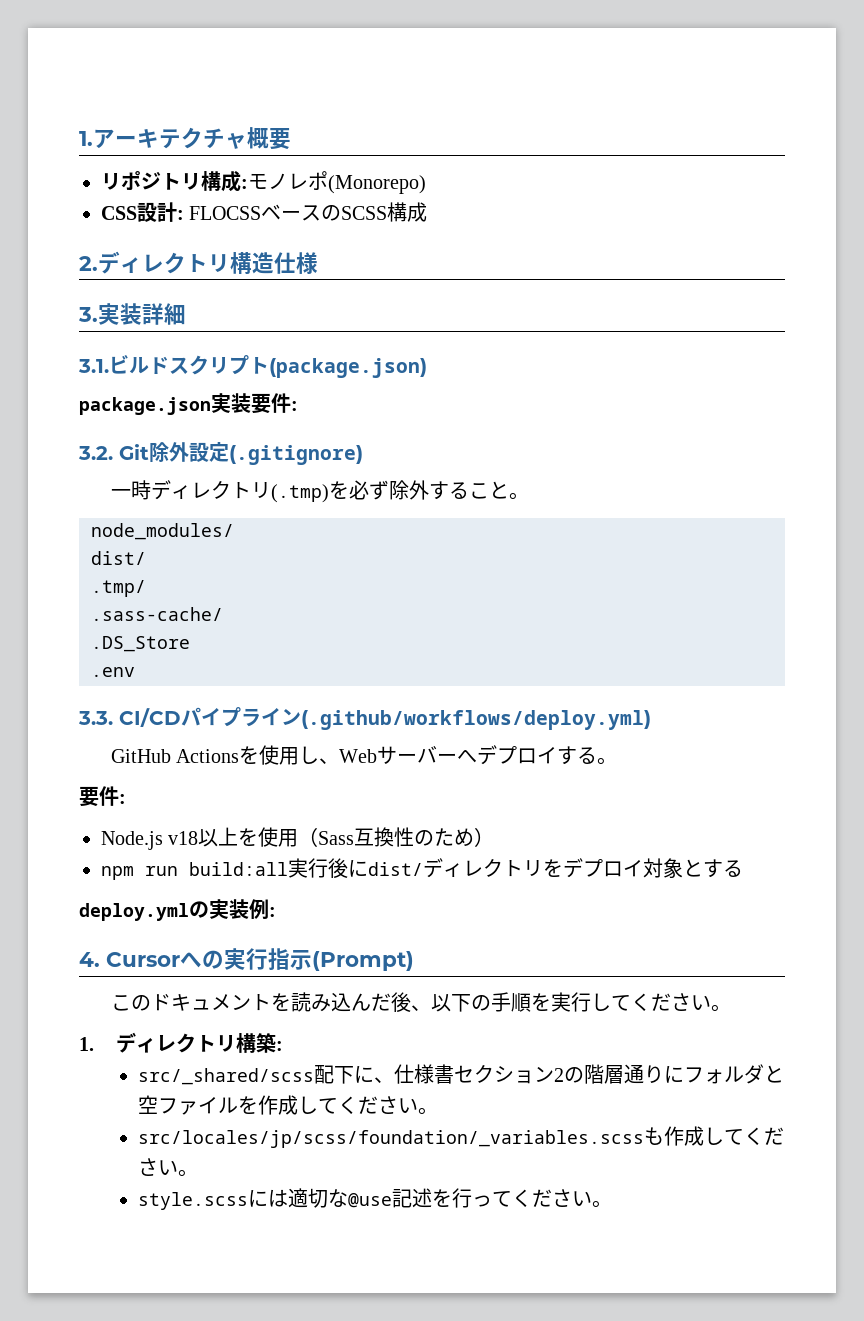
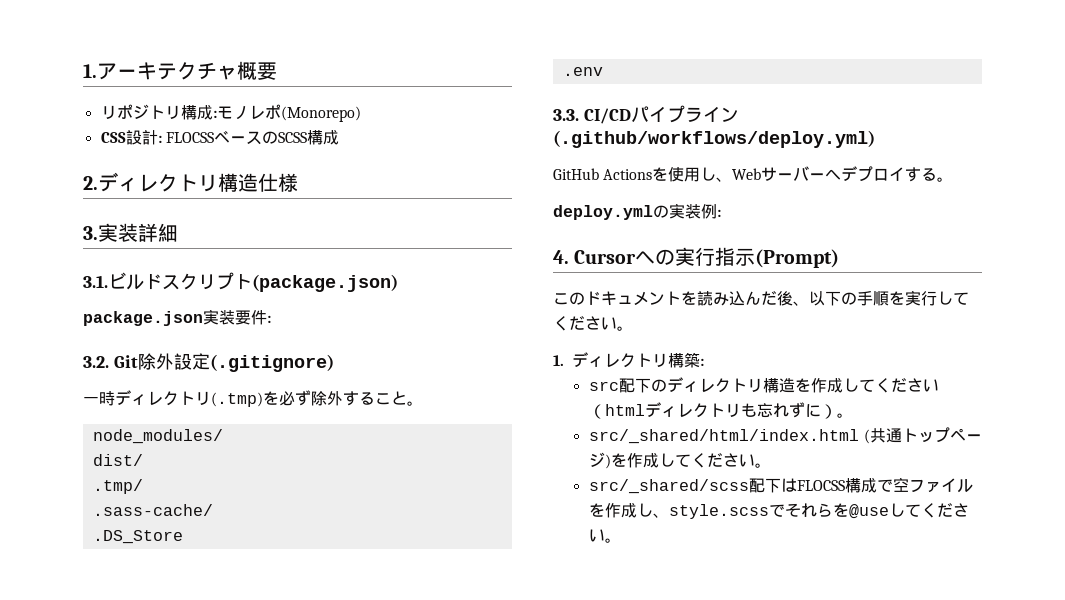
[79,786,126,807] [101,827,495,850] [101,858,743,880] // 要件: // Node.js v18以上を使用（Sass互換性のため） // npm run build:all実行後にdist/ディレクトリをデプロイ対象とする -> (954, 179) none
[137,1064,784,1085] [137,1095,238,1115] src/_shared/scss配下に、仕様書セクション2の階層通りにフォルダと空ファイル -> [588,377,939,393] [588,402,853,419] [588,427,982,444] [588,452,611,469] src配下のディレクトリ構造を作成してください（htmlディレクトリも忘れずに）。 // src/_shared/html/index.html (共通トップページ)
[137,1126,784,1148] [137,1158,198,1177] [137,1188,492,1210] src/locales/jp/scss/foundation/_variables.scssも作成してください。 // style.scssには適切な@use記述を行っ -> [588,477,973,494] [588,503,905,519] src/_shared/scss配下はFLOCSS構成で空ファイルを作成し、style.scssでそれらを@useし

